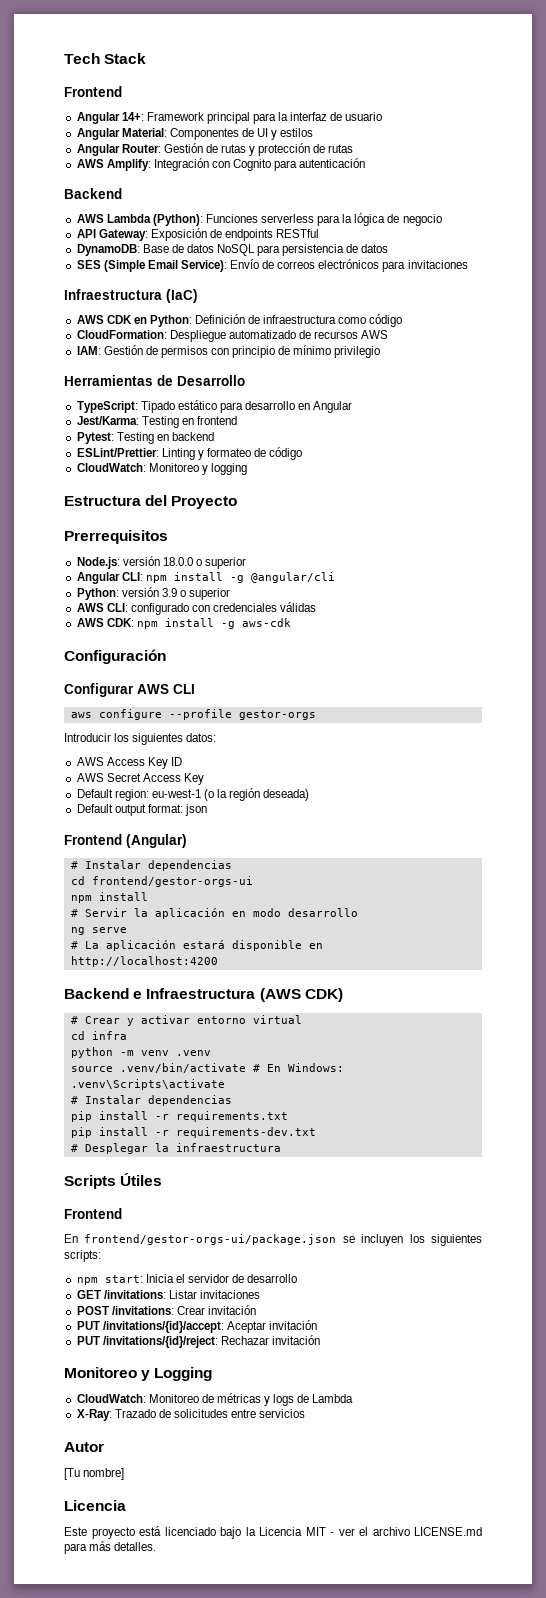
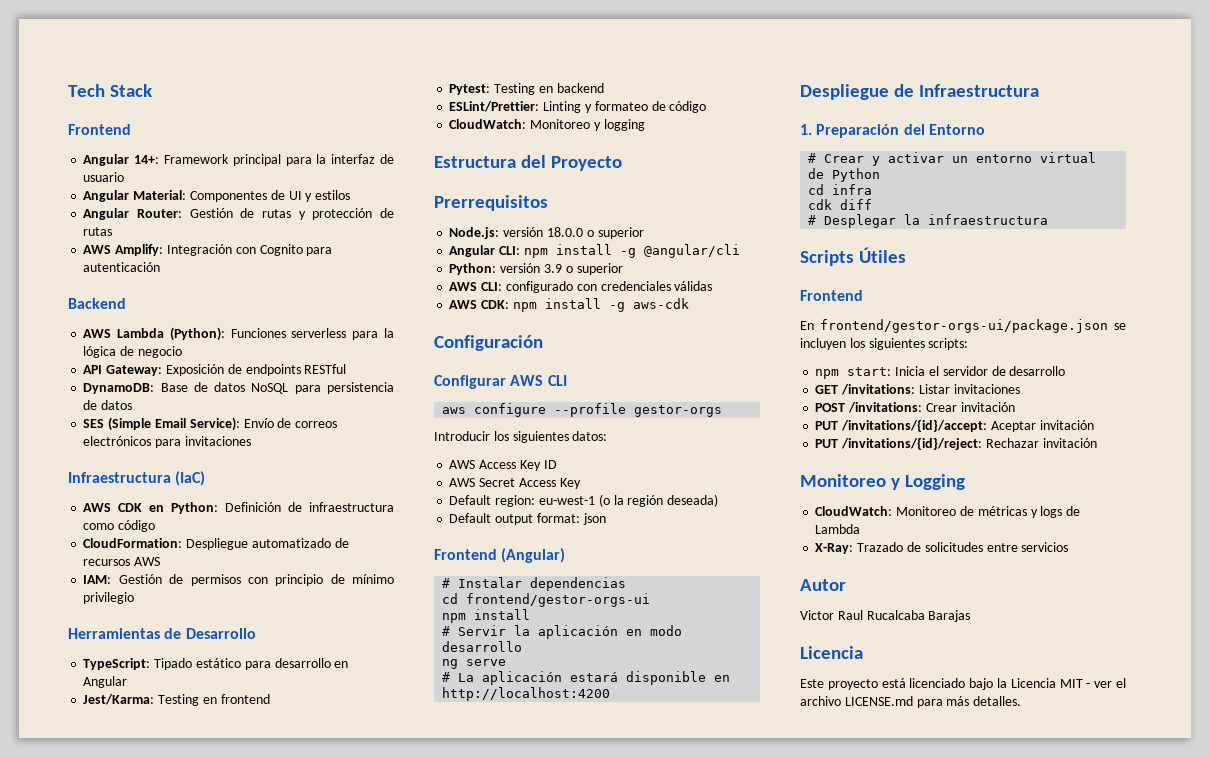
[64,988,343,1002] Backend e Infraestructura (AWS CDK) -> [800,84,1040,100] [800,124,985,138] Despliegue de Infraestructura // 1. Preparación del Entorno
(190, 1019) none -> [952,156,969,163] un
(302, 1019) none -> [808,168,881,182] de Python
[70,1047,211,1058] [70,1063,344,1073] [70,1079,225,1090] [70,1095,232,1106] [70,1111,288,1122] [70,1127,316,1138] python -m venv .venv // source .venv/bin/activate # En Windows: .venv\Scripts\activate // # Instalar dependencias // pip install -r requirements.txt // pip install -r requirements-dev.txt -> [808,199,873,210] cdk diff
[64,1468,125,1480] [Tu nombre] -> [800,610,971,622] Victor Raul Rucalcaba Barajas

